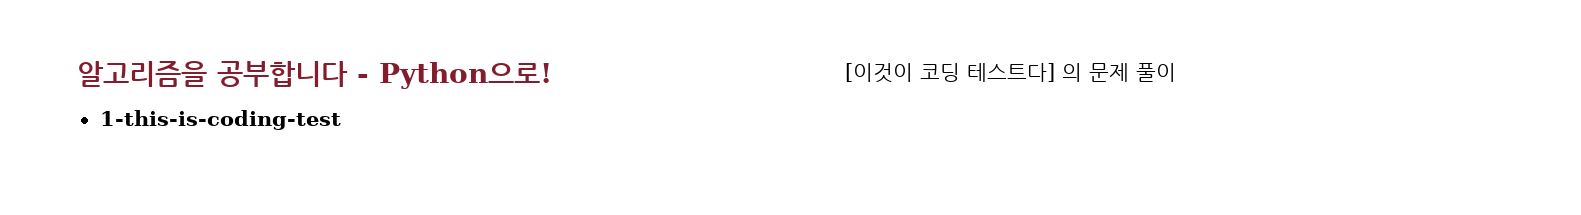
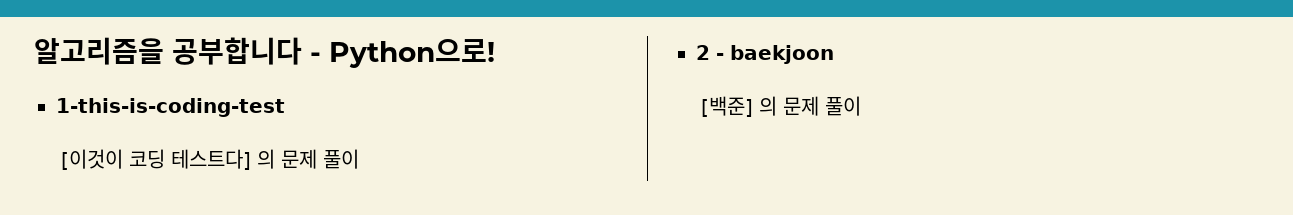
(1176, 72) none -> [696,45,834,64] [700,96,861,117] // 2 - baekjoon // [백준] 의 문제 풀이

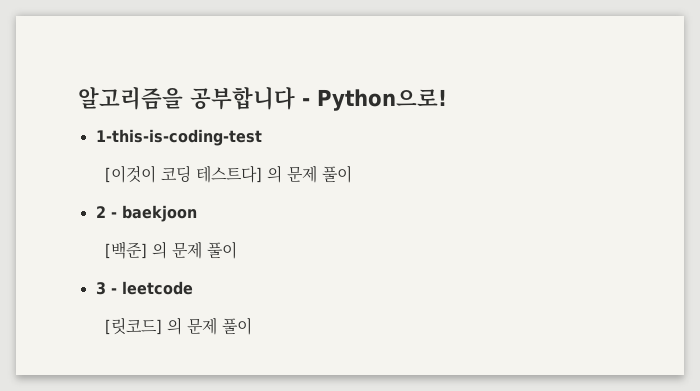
(861, 106) none -> [95,281,193,295] [105,317,253,335] // 3 - leetcode // [릿코드] 의 문제 풀이

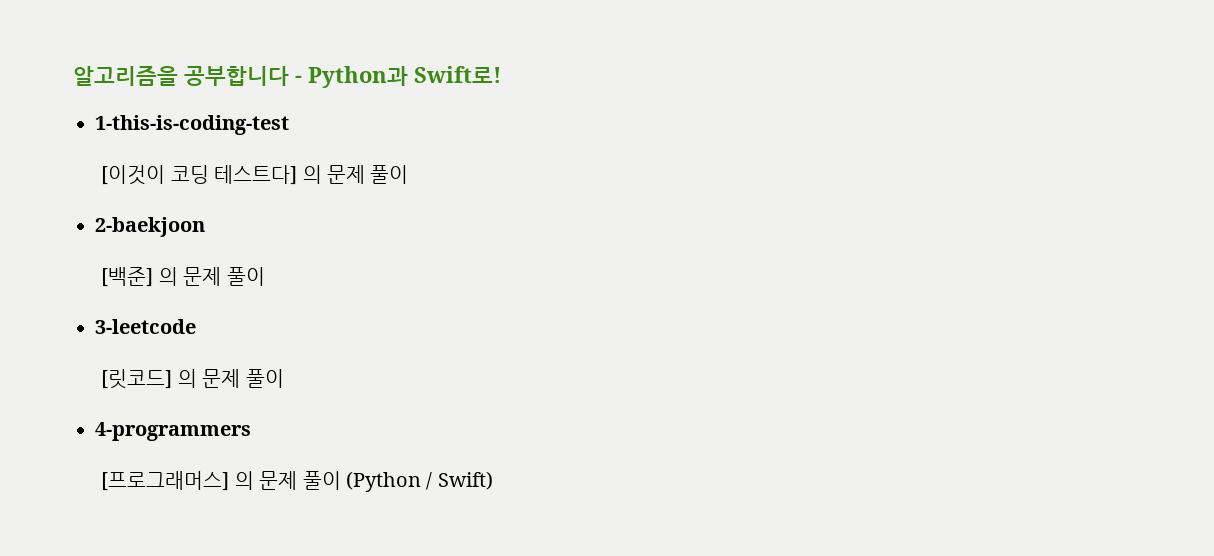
[317,89,447,111] Python으로! -> [308,66,501,88] Python과 Swift로!
[95,205,197,222] 2 - baekjoon -> [95,217,205,237] 2-baekjoon
[95,281,193,295] 3 - leetcode -> [95,319,196,334] 3-leetcode
(253, 326) none -> [95,422,251,441] [101,471,493,492] // 4-programmers // [프로그래머스] 의 문제 풀이 (Python / Swift)

